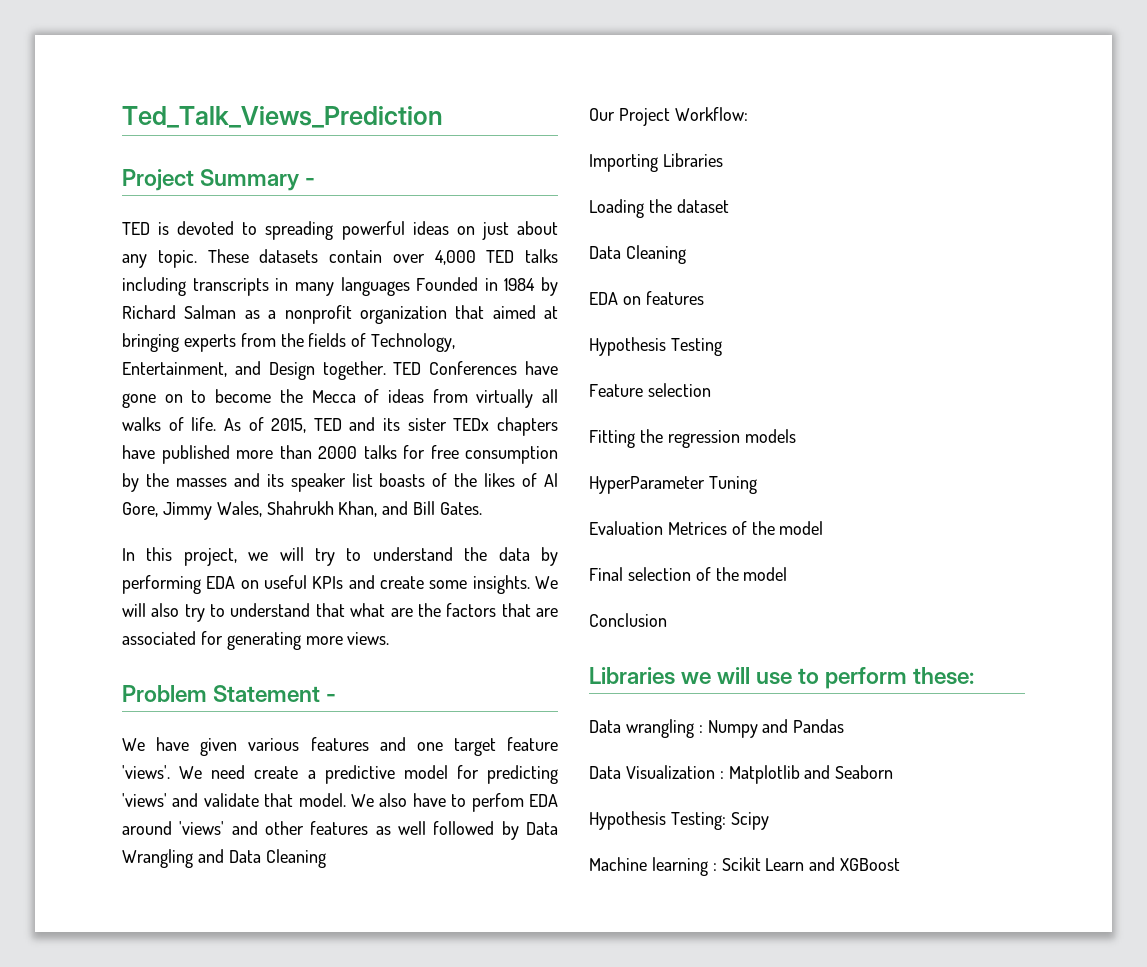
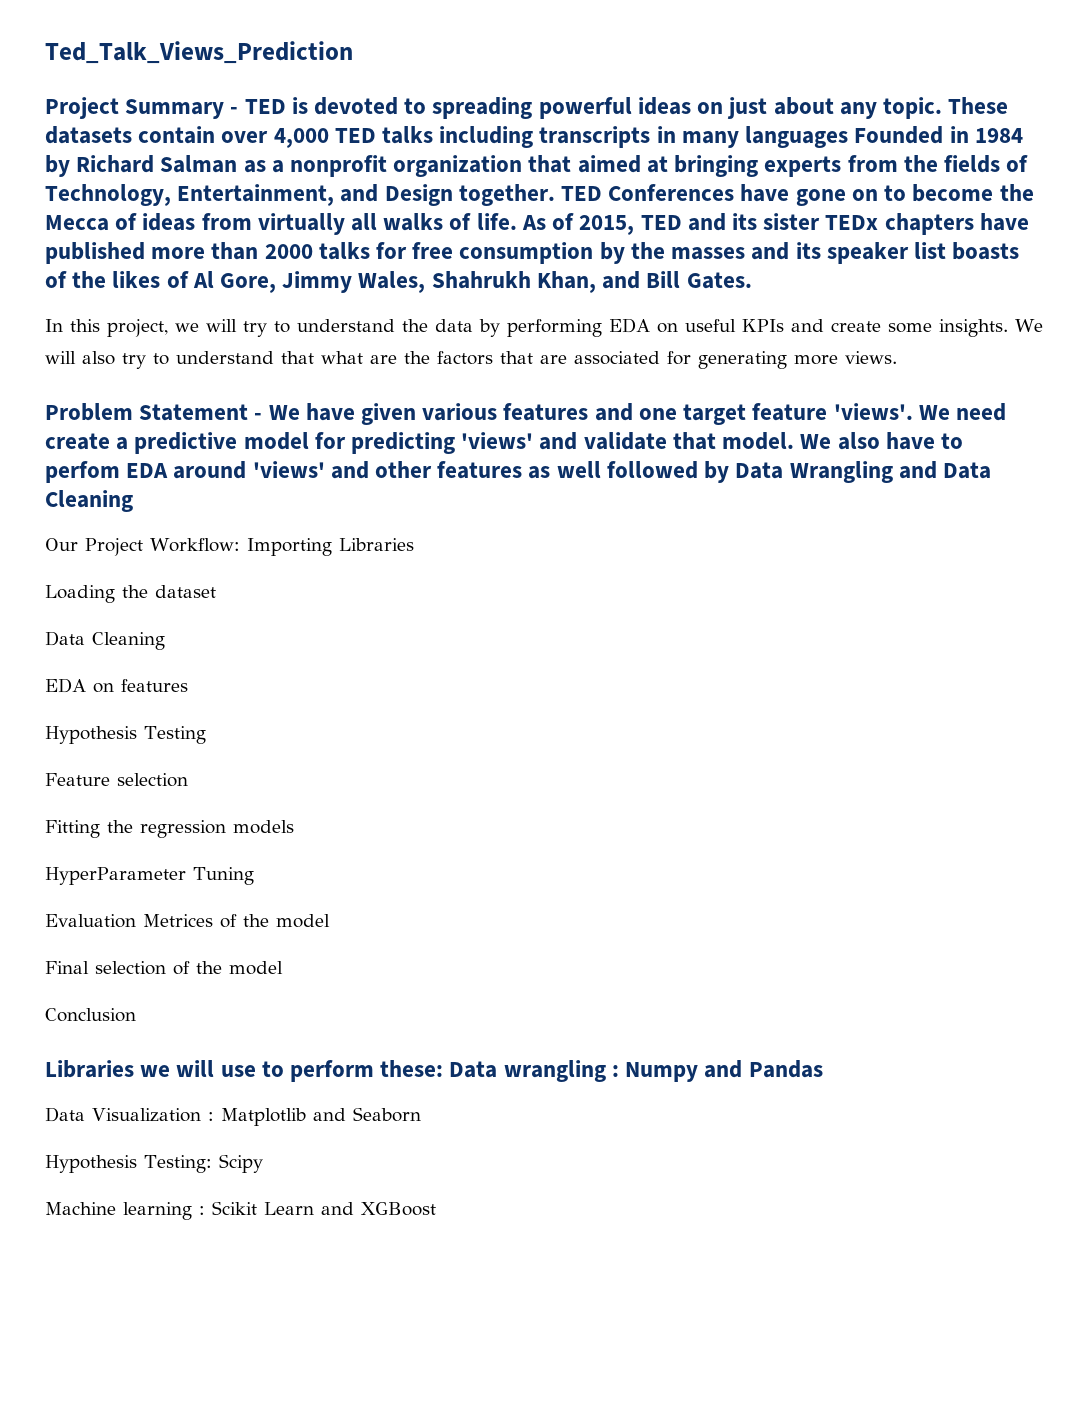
(316, 182) // -> (239, 110) none
(337, 698) // -> (263, 416) none
(748, 114) // -> (240, 545) none
(975, 676) // -> (444, 1068) none

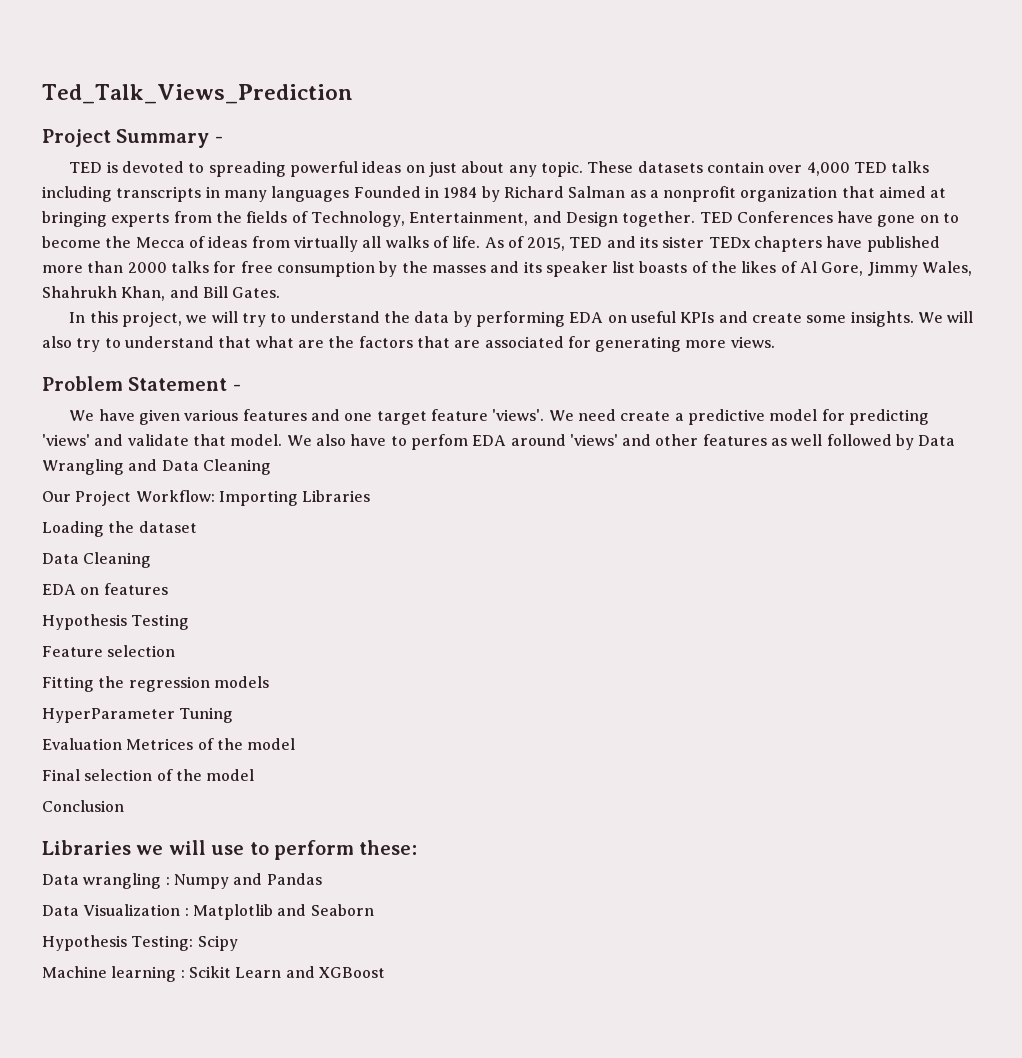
(239, 110) none -> (223, 139) //
(263, 416) none -> (241, 387) //
(444, 1068) none -> (418, 847) //

